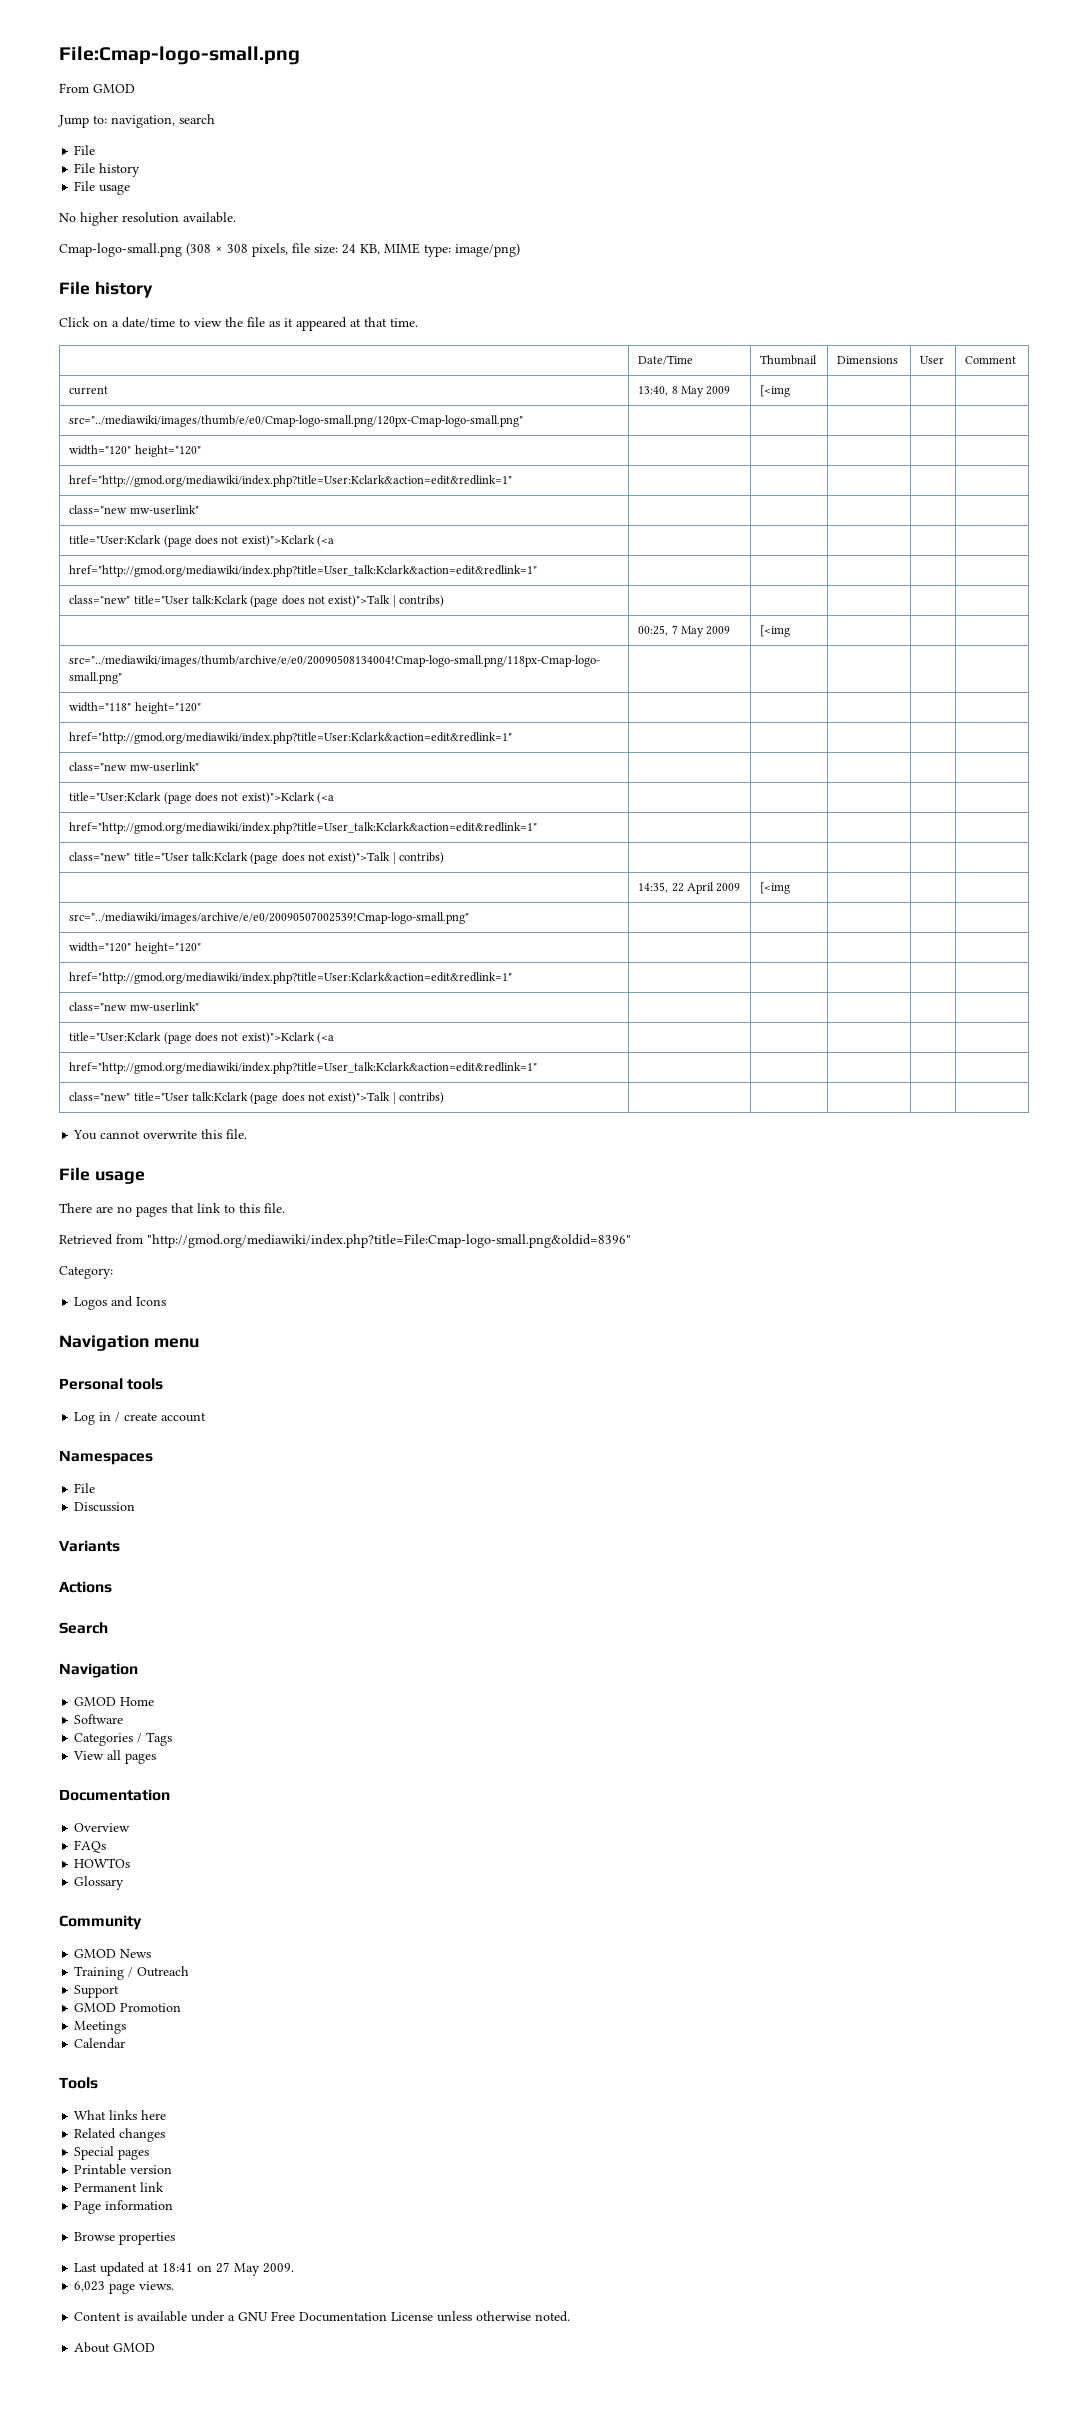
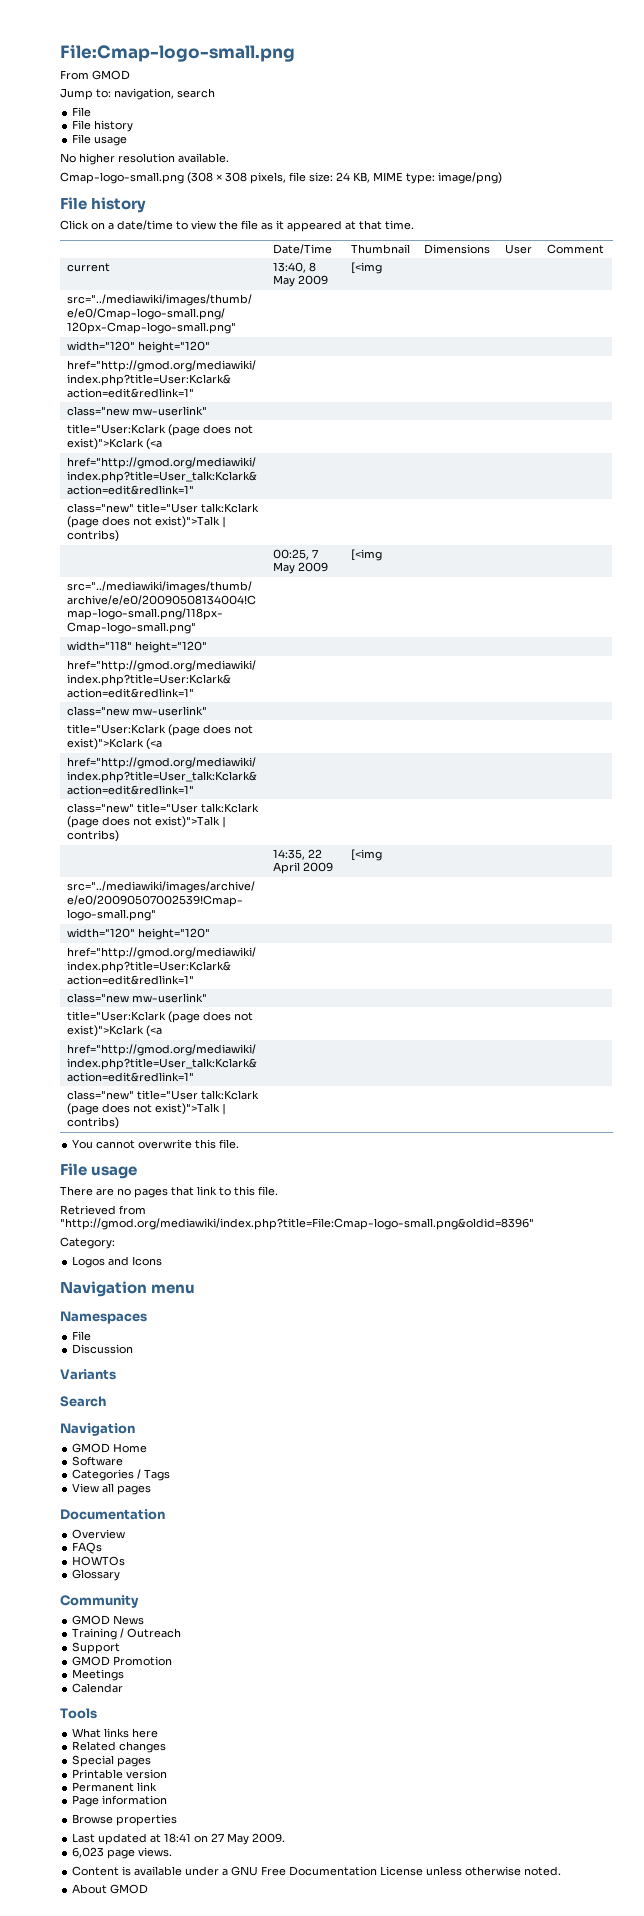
[59,1378,164,1390] [74,1412,207,1425] // Personal tools // Log in / create account -> (196, 1289) none
[59,1581,112,1593] // Actions -> (116, 1374) none

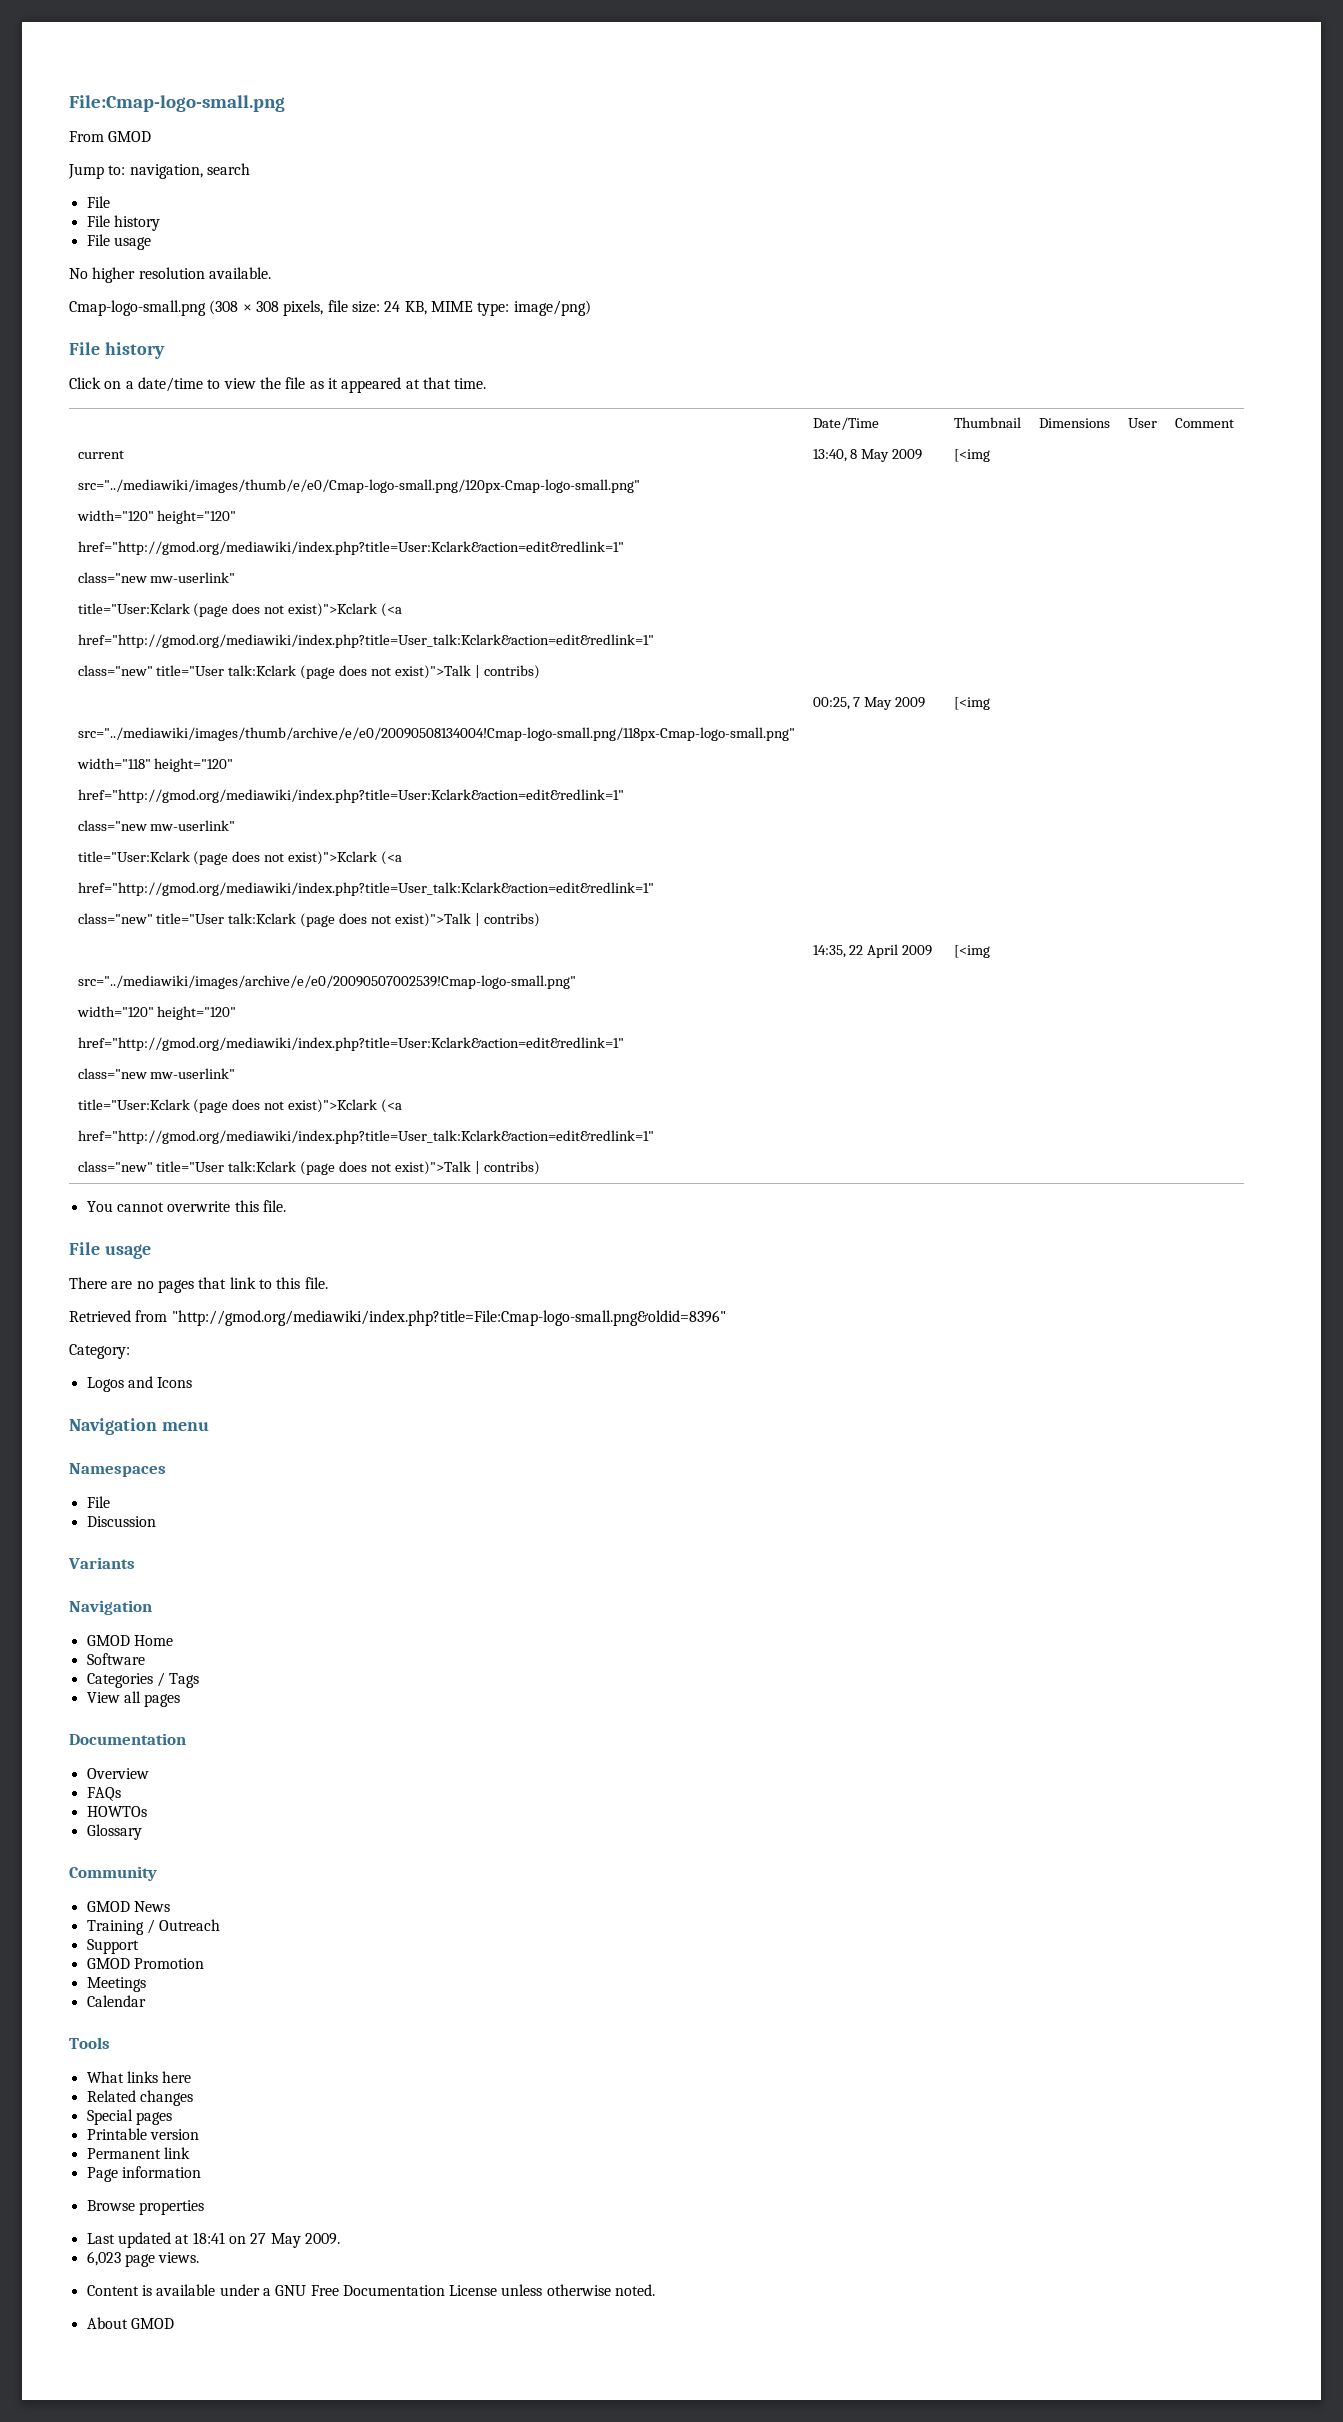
[60,1396,106,1407] // Search -> (135, 1563) none

